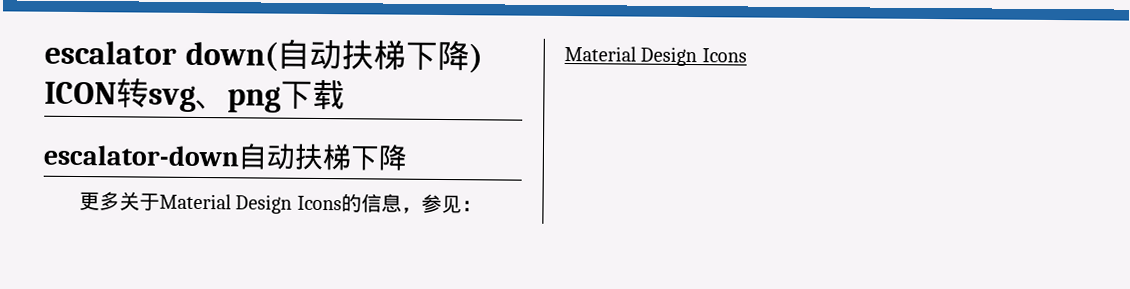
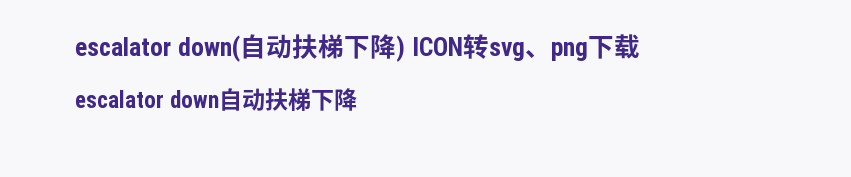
[43,143,407,171] [78,191,482,214] [564,45,747,67] escalator-down自动扶梯下降 // 更多关于Material Design Icons的信息，参见：Material Design Icons -> [75,88,358,111] escalator down自动扶梯下降

